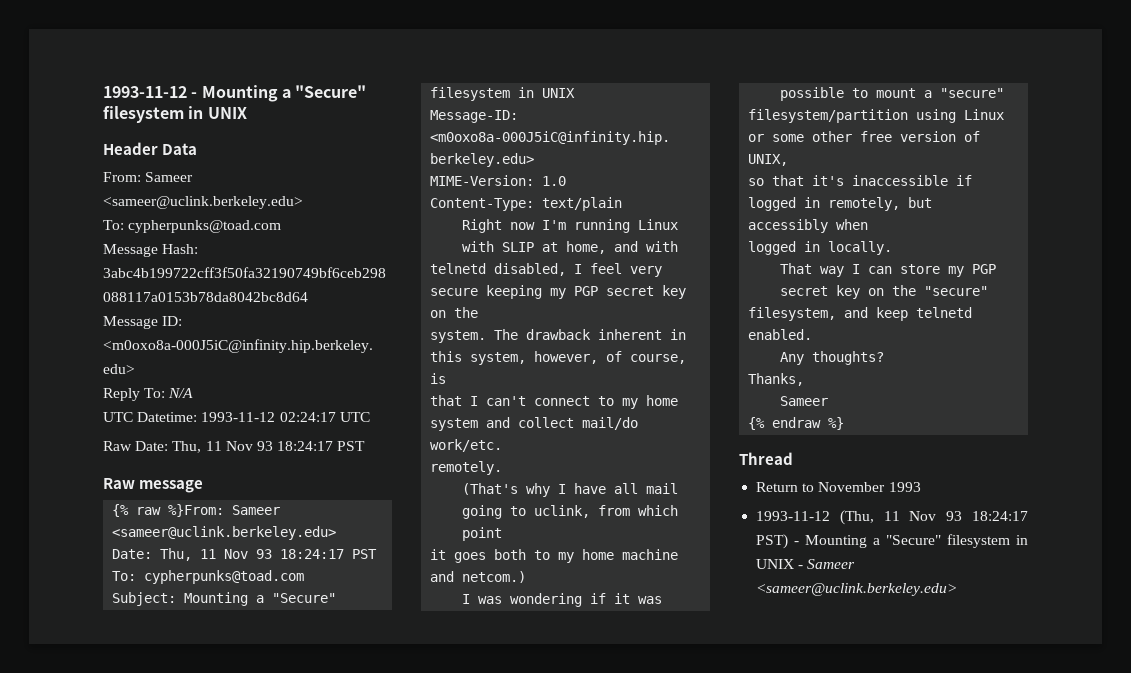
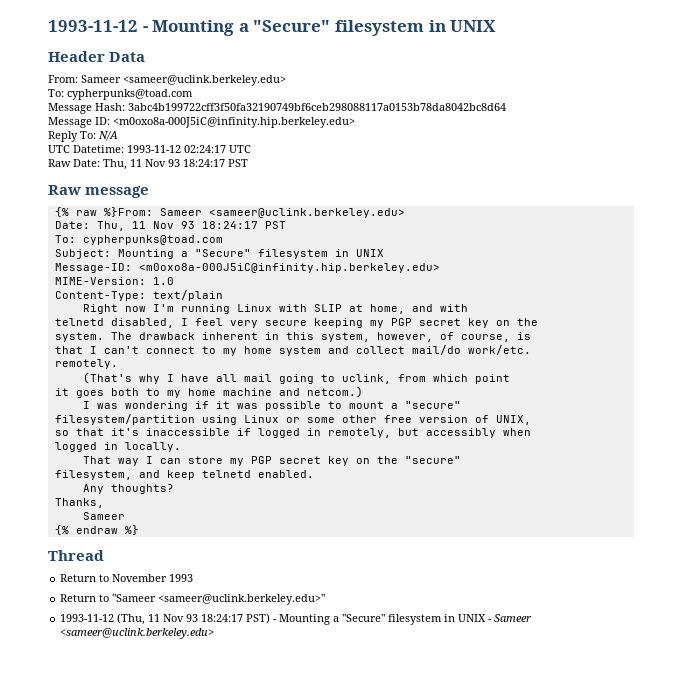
(921, 487) none -> [60,594,326,605] // Return to "Sameer <sameer@uclink.berkeley.edu>"

